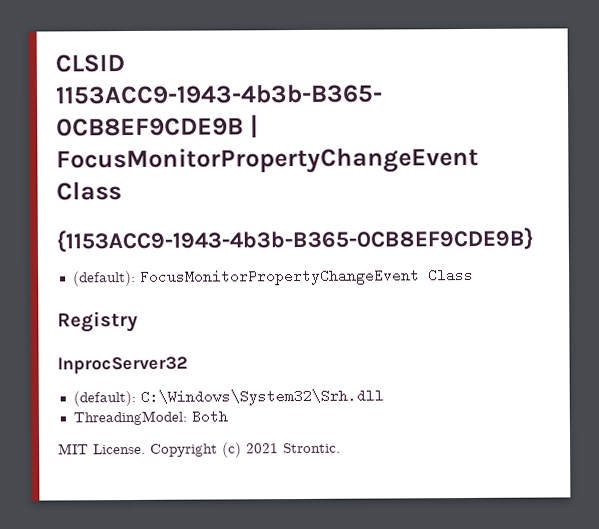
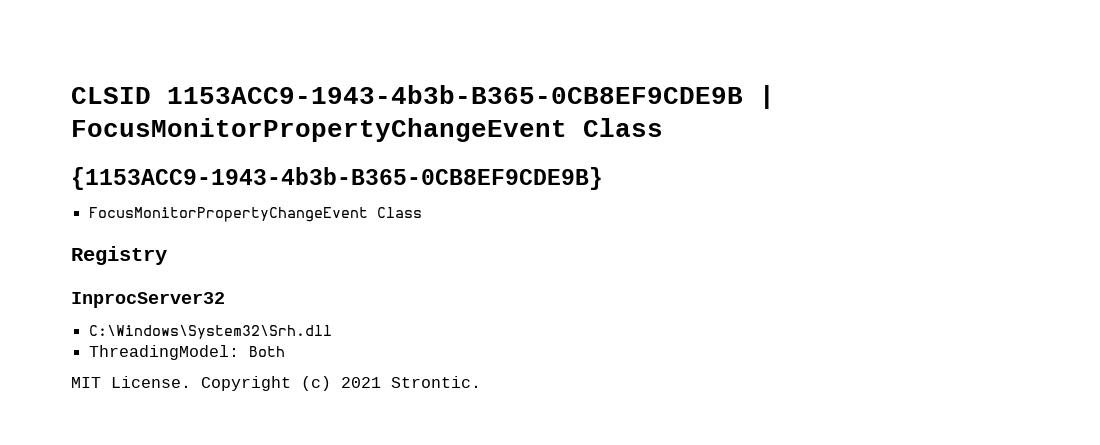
[72,270,136,287] (default): -> (603, 178) none
[72,390,136,407] (default): -> (225, 300) none

